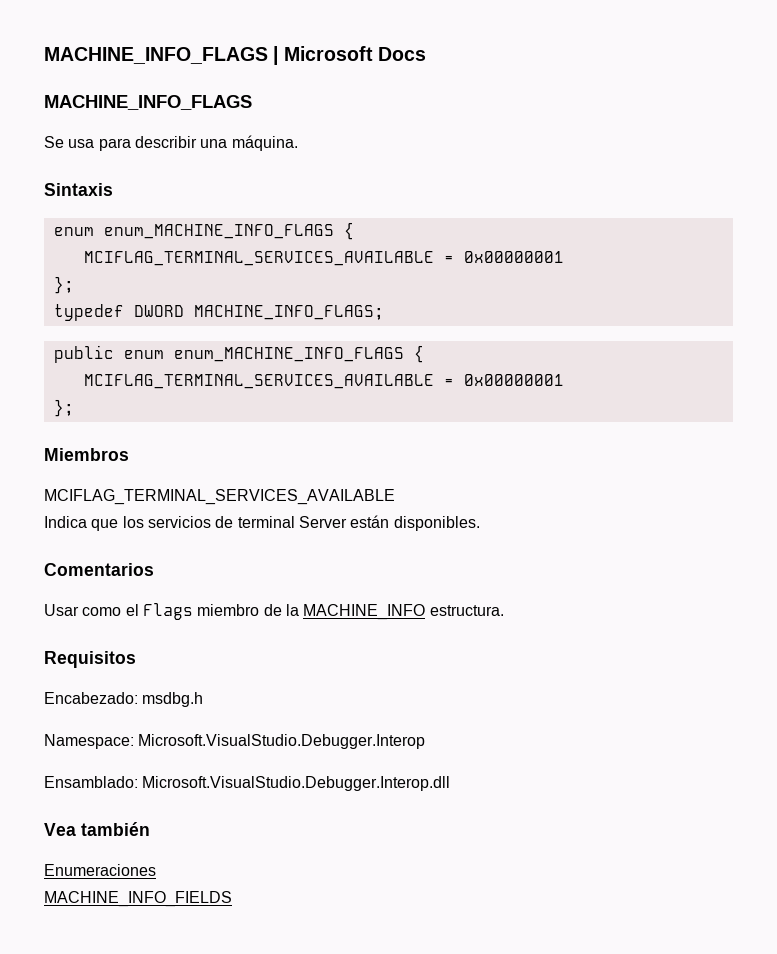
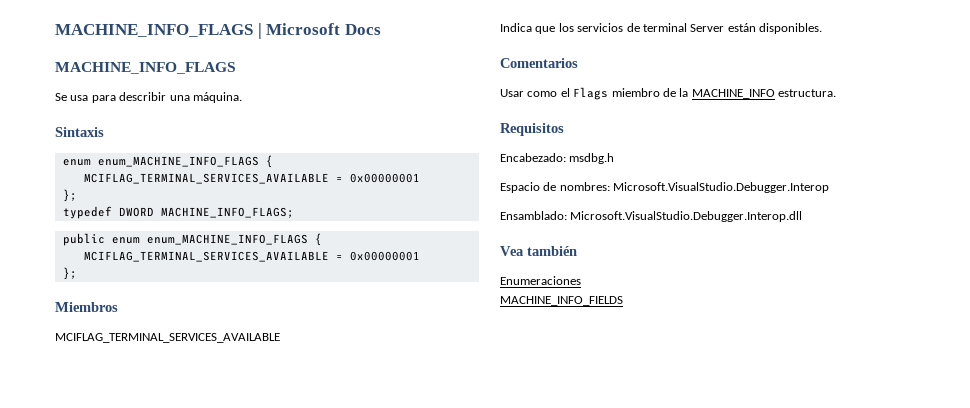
[44,734,134,749] Namespace: -> [500,182,610,193] Espacio de nombres:

